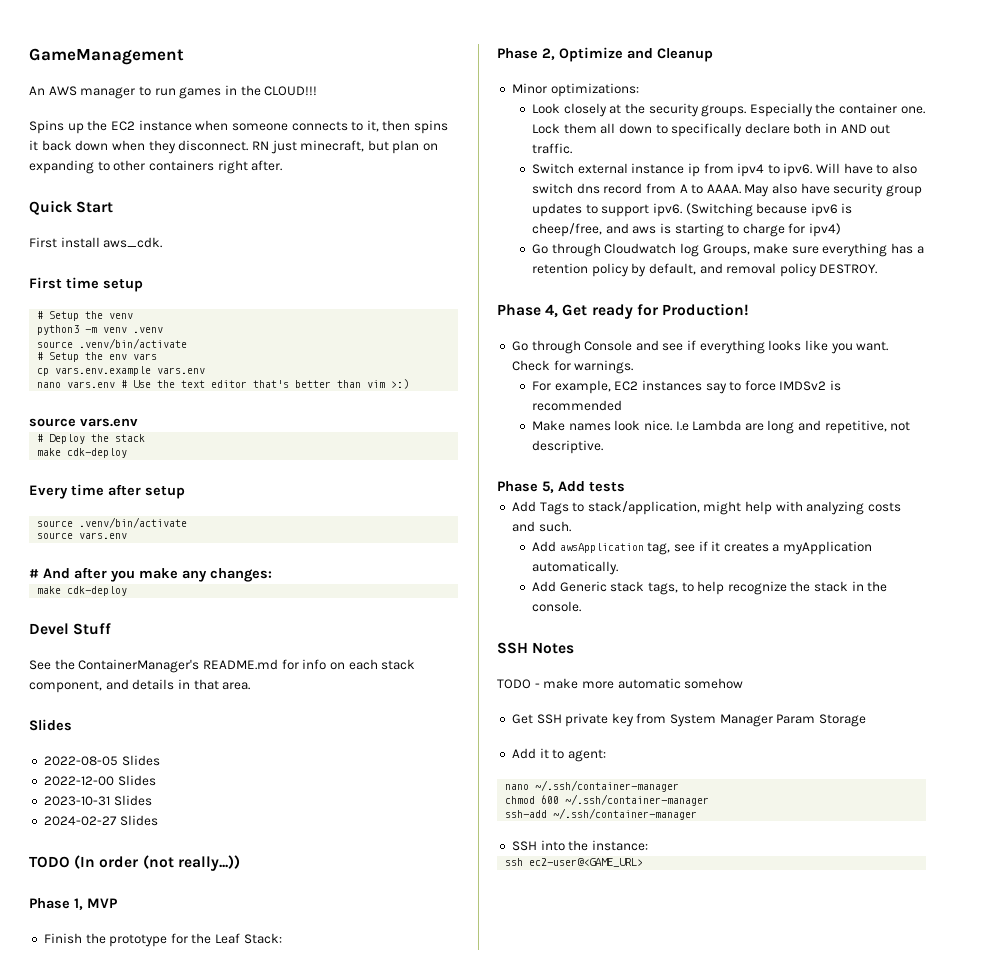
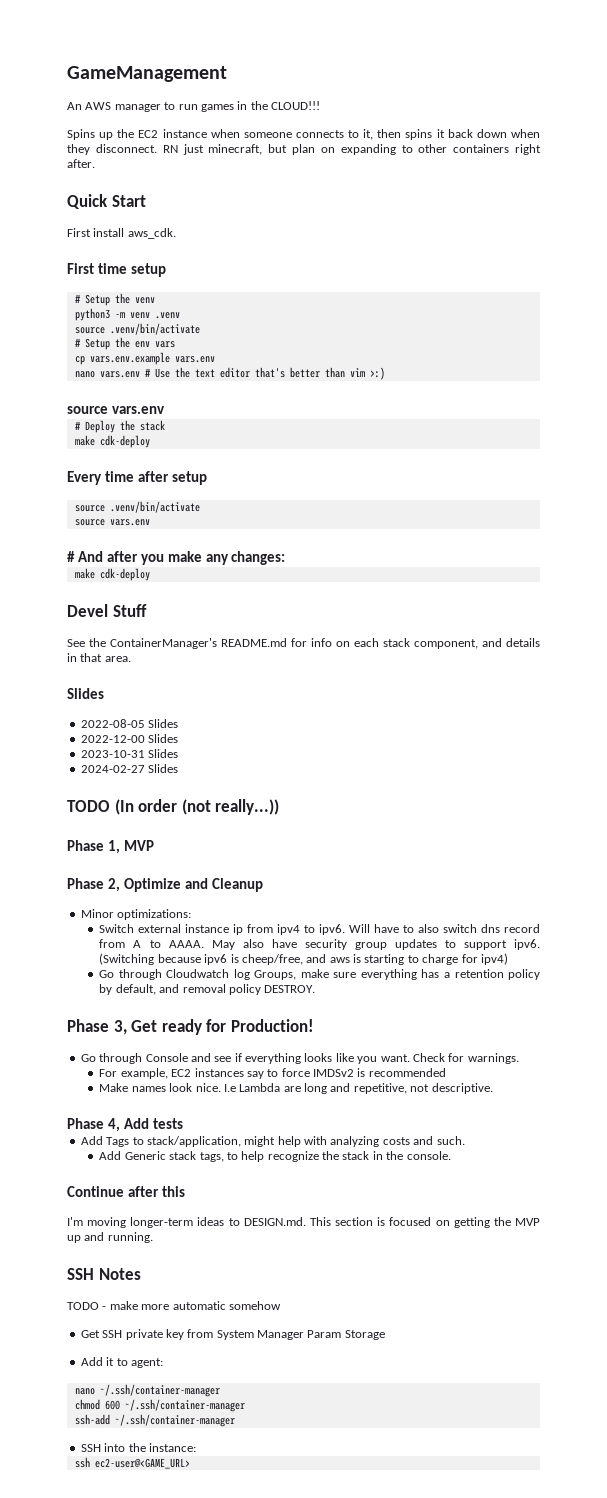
[43,933,282,947] // Finish the prototype for the Leaf Stack: -> (154, 845) none
[531,103,925,117] [531,123,891,137] [531,143,572,154] // Look closely at the security groups. Especially the container one. Lock them all down to specifically declare both in AND out traffic. -> (192, 914) none
[545,304,559,318] 4, -> [113,1020,127,1035] 3,
[542,481,554,493] 5, -> [107,1118,120,1132] 4,
[531,541,873,555] [531,561,618,575] // Add awsApplication tag, see if it creates a myApplication automatically. -> (465, 1140) none
(581, 606) none -> [67,1186,185,1197] [67,1217,540,1228] [67,1232,153,1243] // Continue after this // I'm moving longer-term ideas to DESIGN.md. This section is focused on getting the MVP up and running.

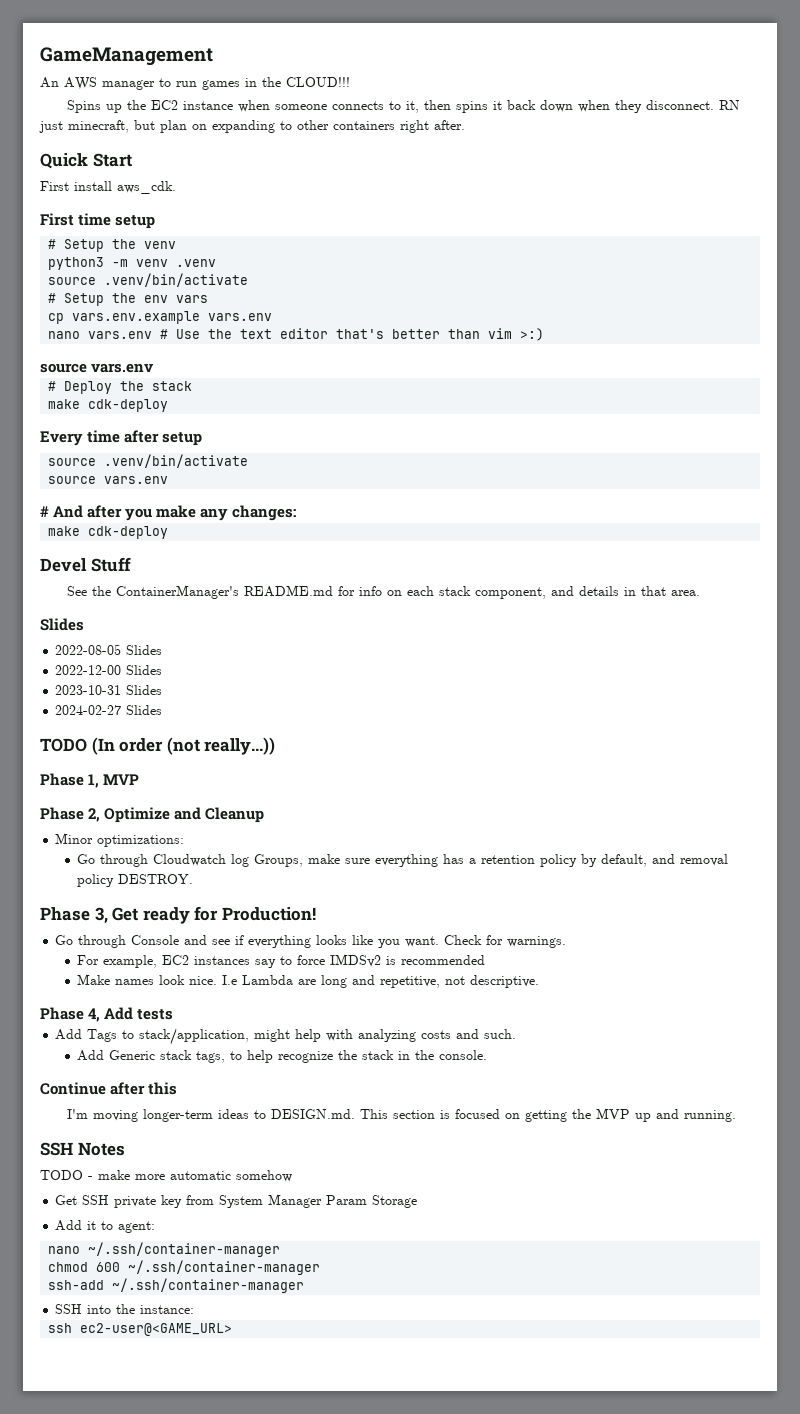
[99,924,540,935] [99,939,541,950] [99,953,508,965] // Switch external instance ip from ipv4 to ipv6. Will have to also switch dns record from A to AAAA. May also have security group updates to support ipv6. (Switching because ipv6 is cheep/free, and aws is starting to charge for ipv4) -> (185, 841) none

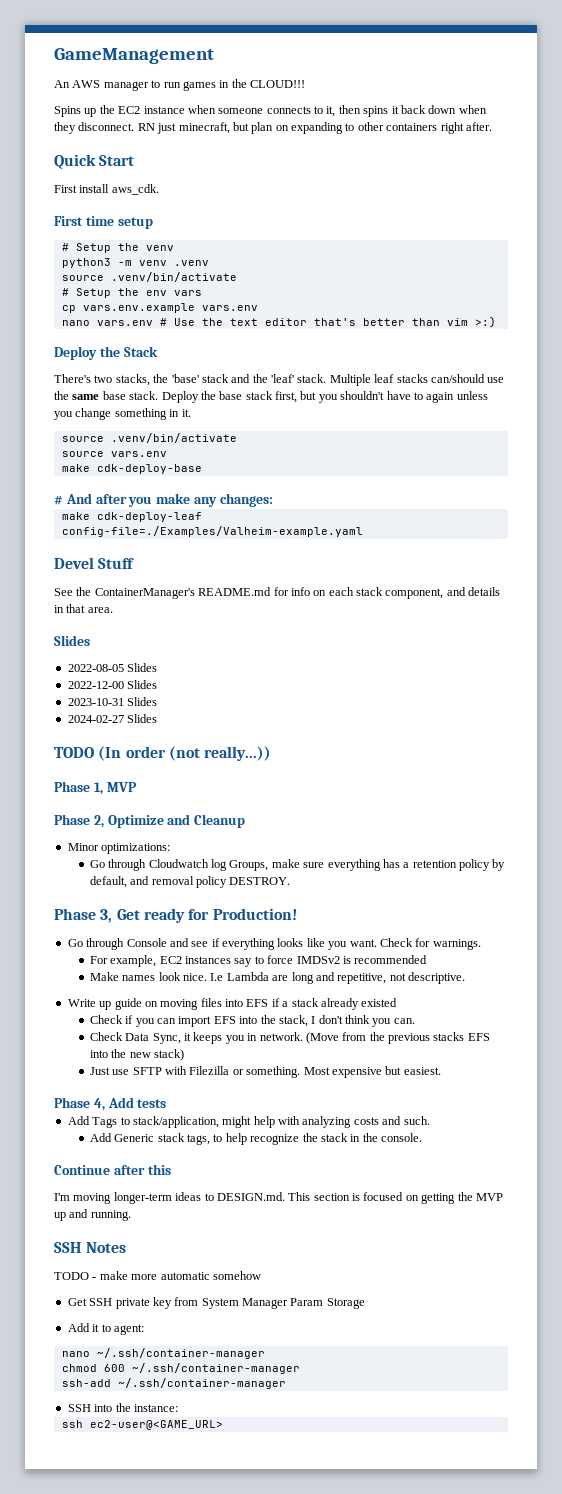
[40,363,155,373] [48,381,193,394] [48,399,169,412] [40,430,203,446] source vars.env // # Deploy the stack // make cdk-deploy // Every time after setup -> [54,346,158,360] [54,374,505,386] [54,391,488,403] [54,408,191,420] Deploy the Stack // There's two stacks, the 'base' stack and the 'leaf' stack. Multiple leaf stacks can/should use the same base stack. Deploy the base stack first, but you shouldn't have to again unless you change something in it.
(169, 480) none -> [61,464,202,474] // make cdk-deploy-base
[88,526,169,539] cdk-deploy -> [96,512,202,522] [61,526,363,537] cdk-deploy-leaf config-file=./Examples/Valheim-example.yaml
(540, 981) none -> [67,998,398,1010] [89,1015,415,1027] [89,1032,490,1044] [89,1049,185,1061] [89,1066,441,1078] // Write up guide on moving files into EFS if a stack already existed // Check if you can import EFS into the stack, I don't think you can. // Check Data Sync, it keeps you in network. (Move from the previous stacks EFS into the new stack) // Just use SFTP with Filezilla or something. Most expensive but easiest.

